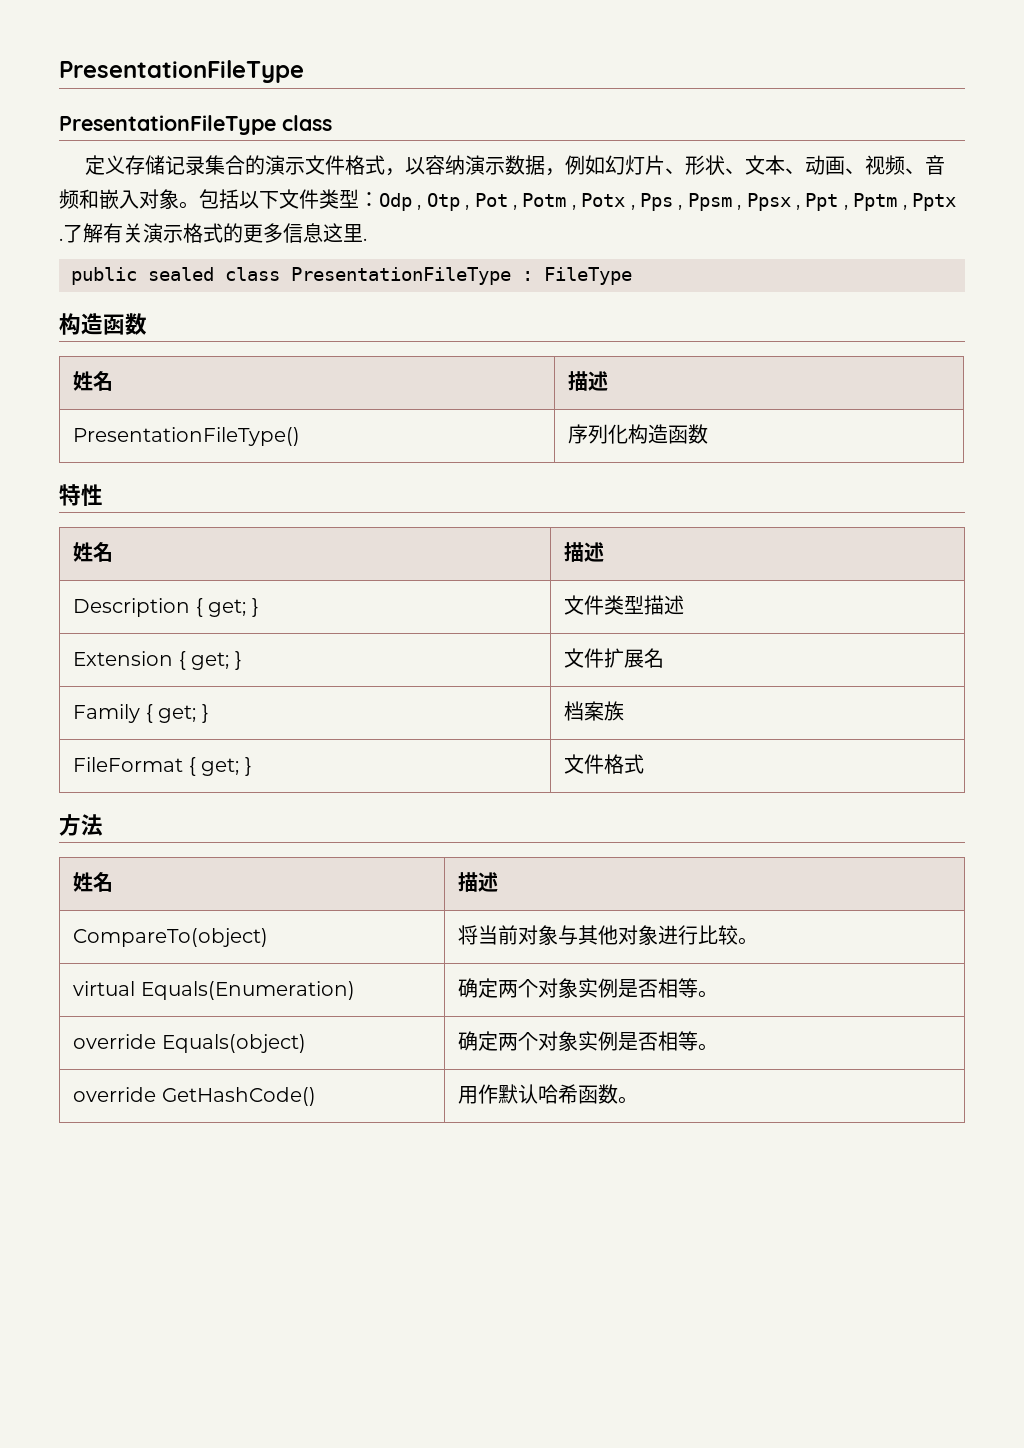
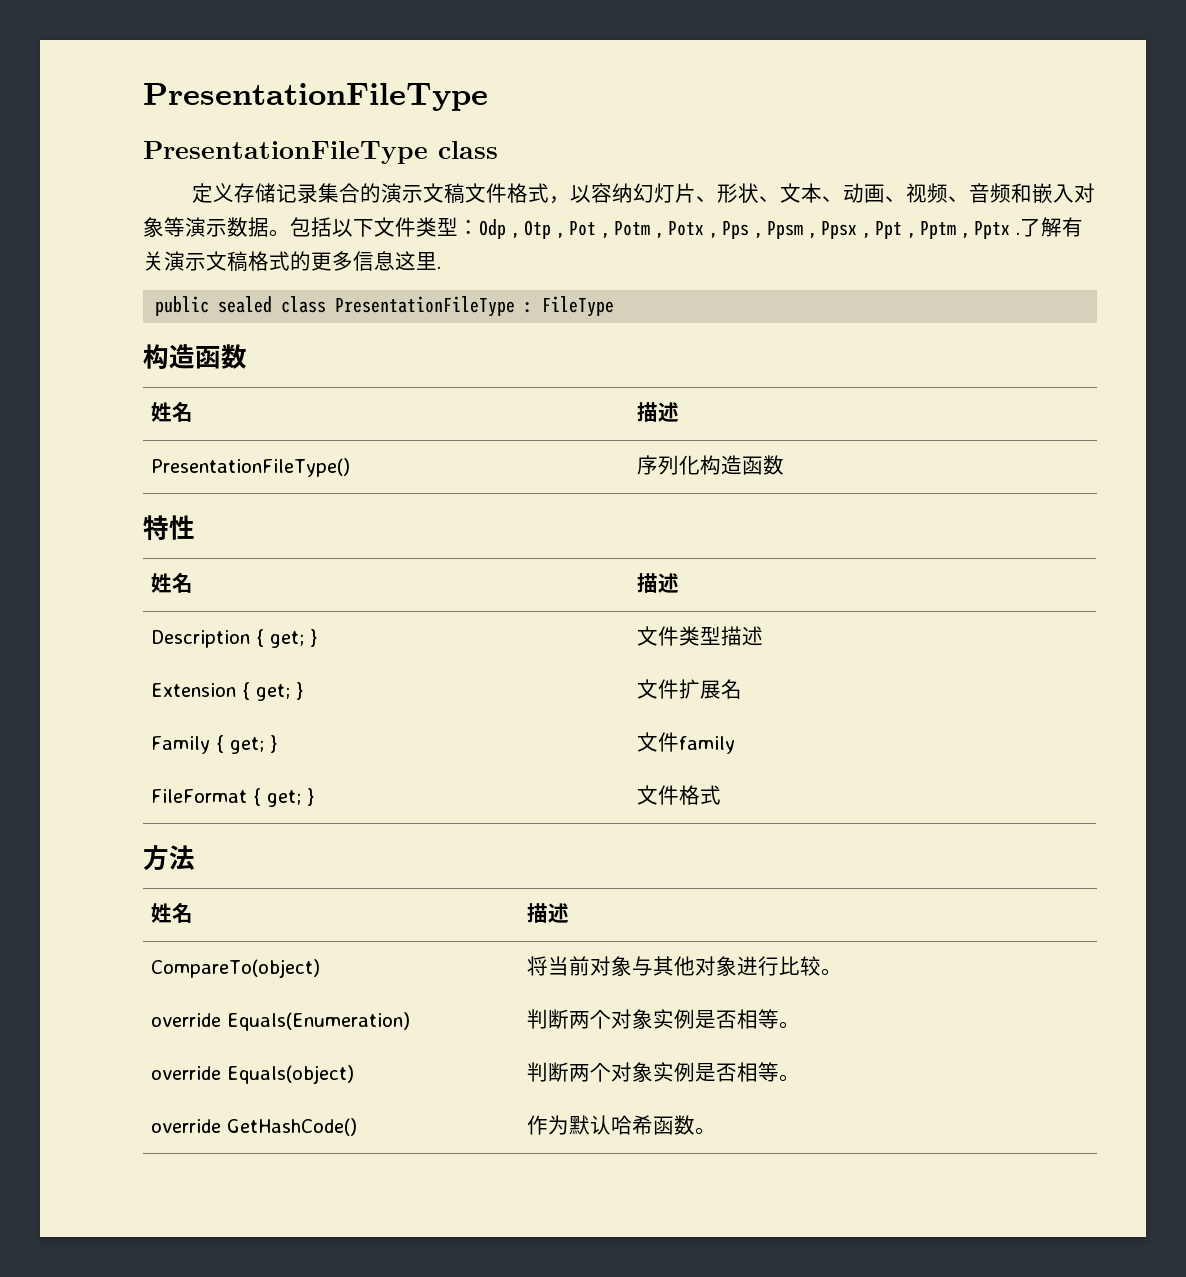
(326, 165) none -> [444,183,487,204] 稿文
[465,155,606,176] 演示数据，例如 -> (634, 193) none
(179, 199) none -> [164,217,269,237] 等演示数据
(183, 234) none -> [206,251,248,272] 文稿
[564,701,625,721] 档案族 -> [637,732,736,754] 文件family
[73,981,136,996] virtual -> [151,1013,222,1027] override
[458,978,499,998] 确定 -> [527,1009,570,1029] 判断
[458,1031,499,1051] 确定 -> [527,1062,570,1082] 判断
[458,1084,499,1104] 用作 -> [527,1115,570,1135] 作为

